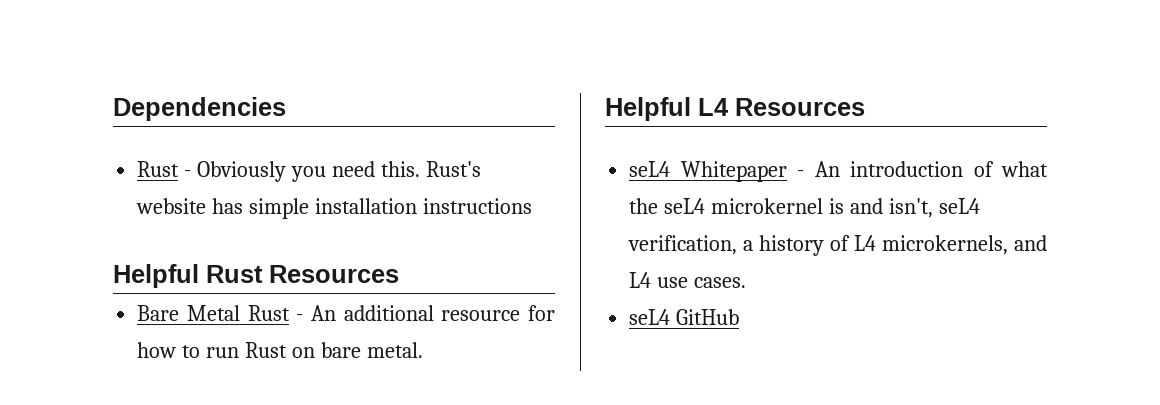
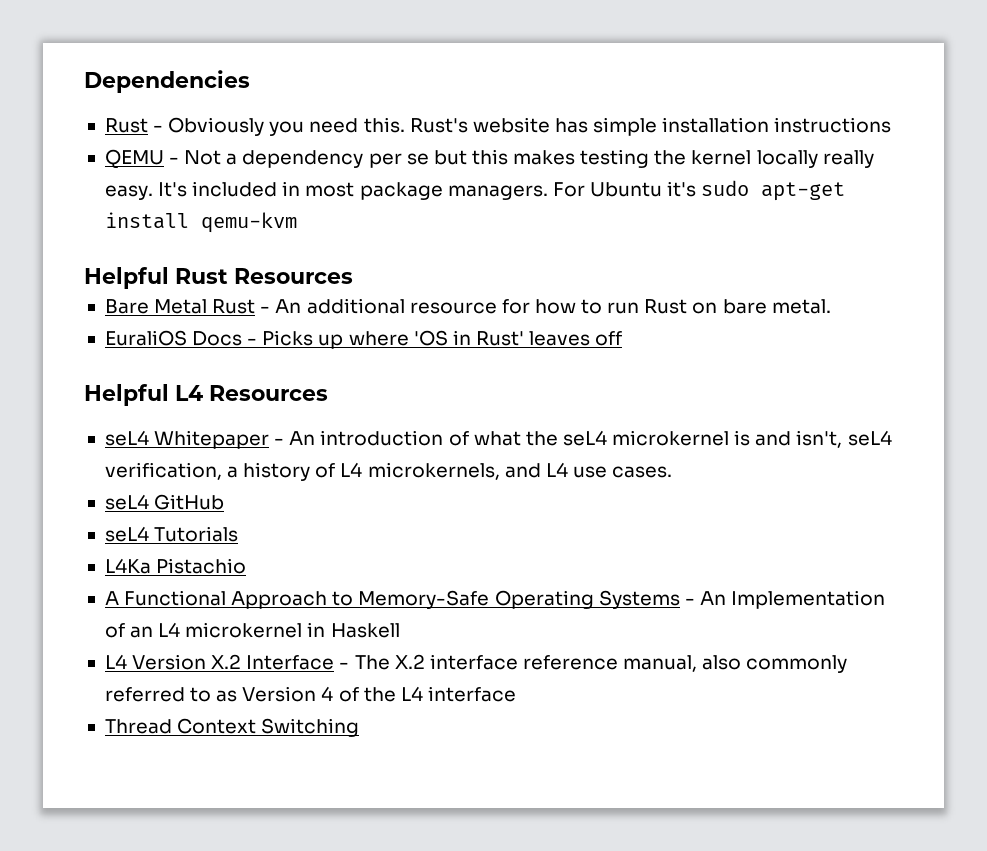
(532, 206) none -> [104,149,874,169] [104,180,846,201] [104,212,297,233] // QEMU - Not a dependency per se but this makes testing the kernel locally really easy. It's included in most package managers. For Ubuntu it's sudo apt-get install qemu-kvm
(423, 350) none -> [104,330,623,349] // EuraliOS Docs - Picks up where 'OS in Rust' leaves off
(740, 317) none -> [104,526,239,542] [104,558,247,574] [104,590,886,609] [104,622,400,638] [104,654,848,673] [104,686,516,702] [104,718,360,737] // seL4 Tutorials // L4Ka Pistachio // A Functional Approach to Memory-Safe Operating Systems - An Implementation of an L4 microkernel in Haskell // L4 Version X.2 Interface - The X.2 interface reference manual, also commonly referred to as Version 4 of the L4 interface // Thread Context Switching

